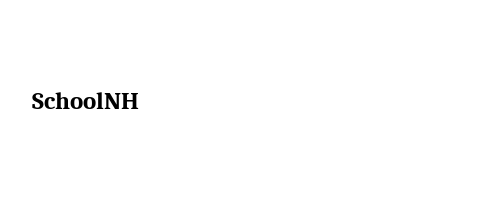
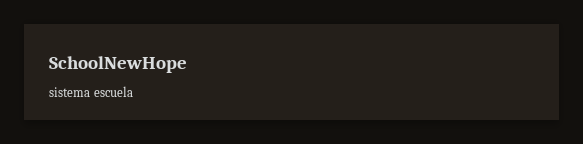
[32,92,139,109] SchoolNH -> [49,56,187,73] [49,86,133,97] SchoolNewHope // sistema escuela

